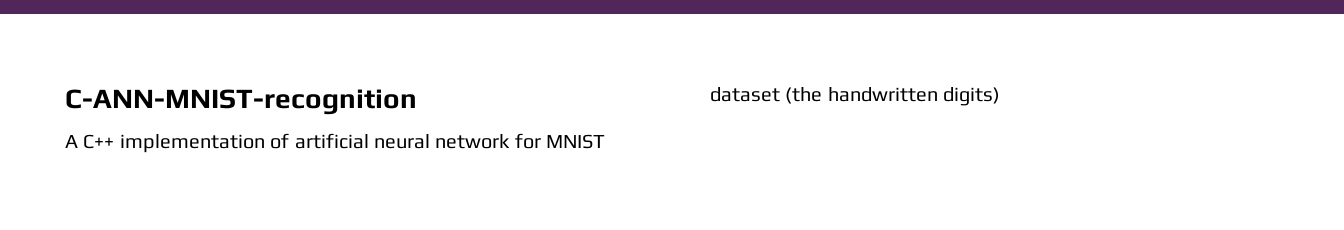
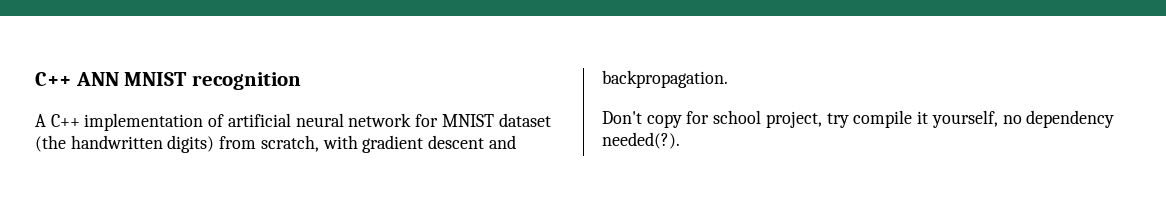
[65,89,417,115] C-ANN-MNIST-recognition -> [35,72,301,90] C++ ANN MNIST recognition
(1001, 96) none -> [219,135,516,153] [602,70,728,88] [602,110,1115,128] [602,132,680,149] from scratch, with gradient descent and backpropagation. // Don't copy for school project, try compile it yourself, no dependency needed(?).

